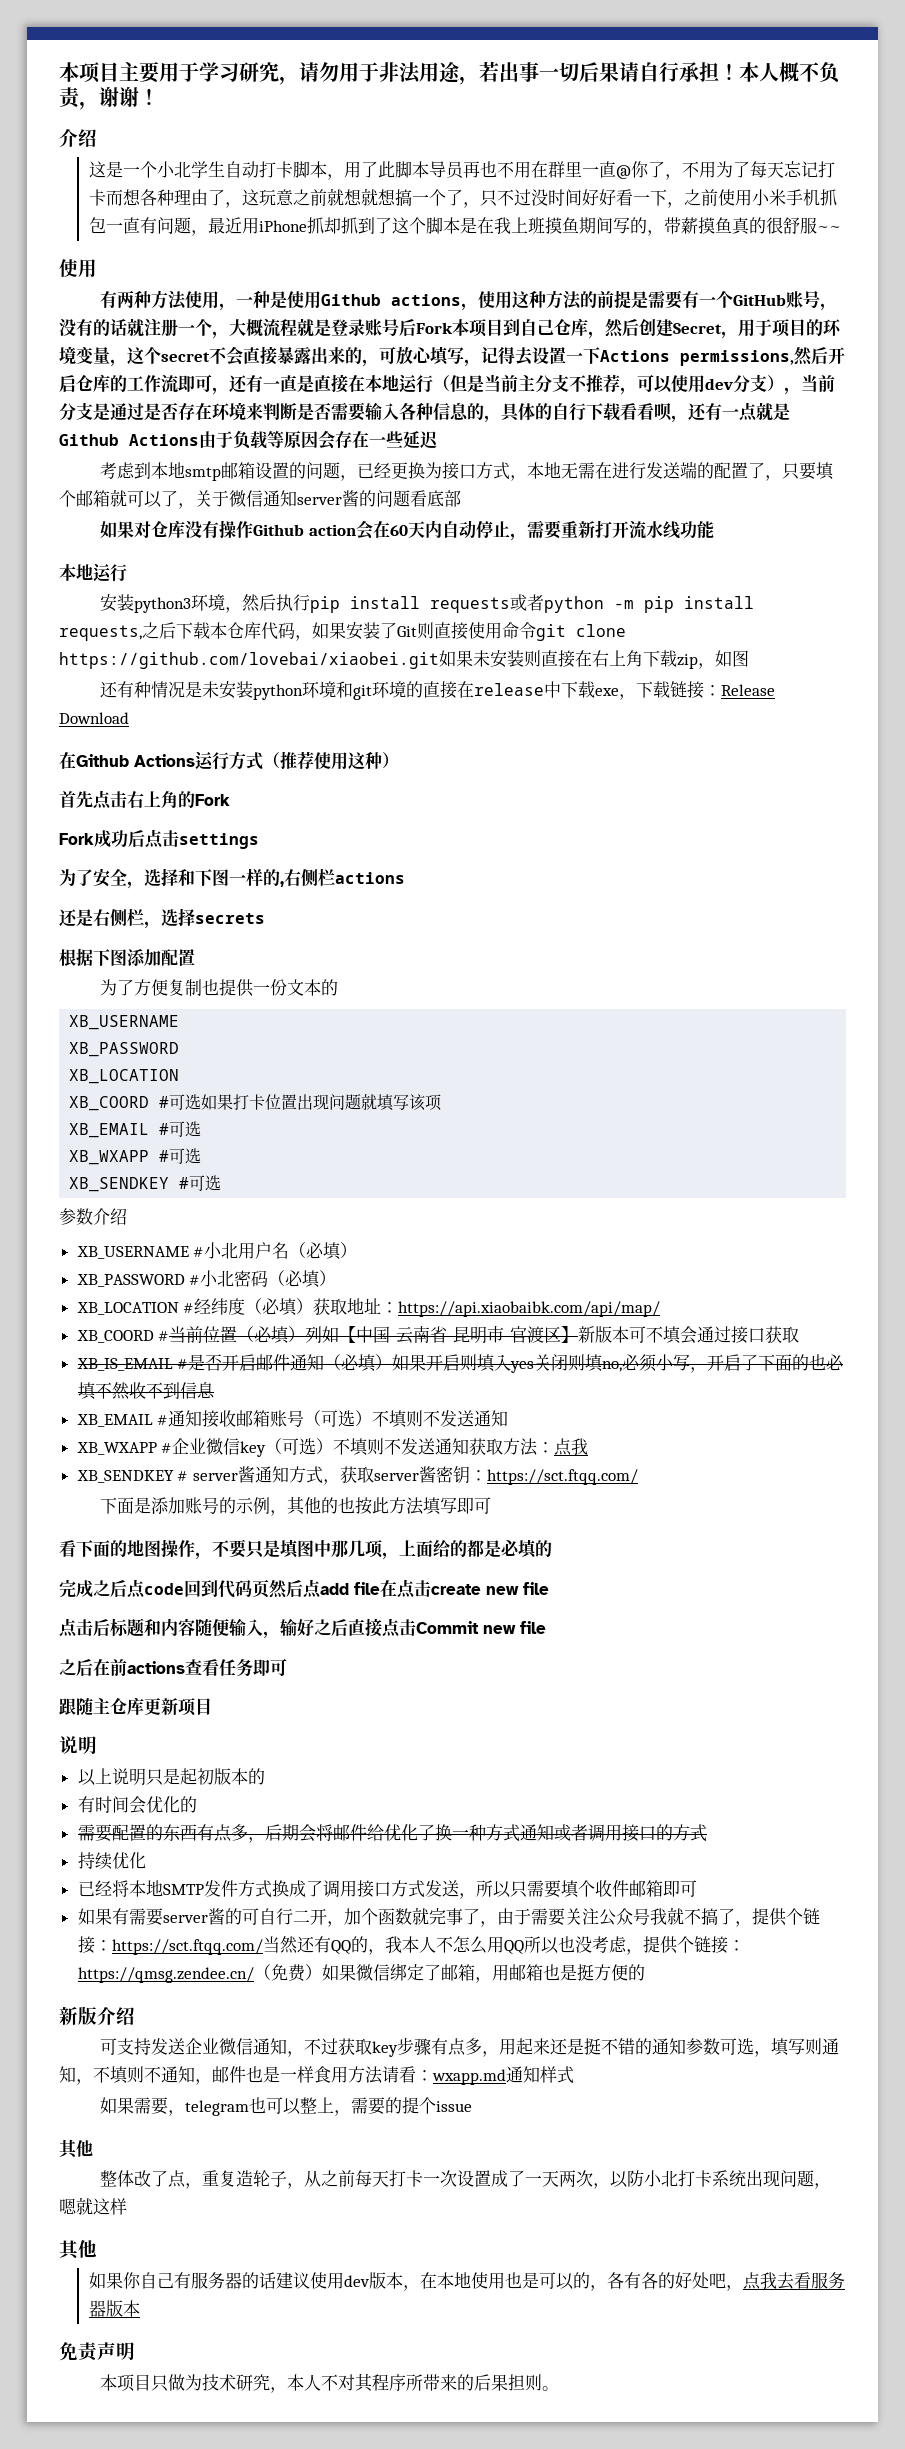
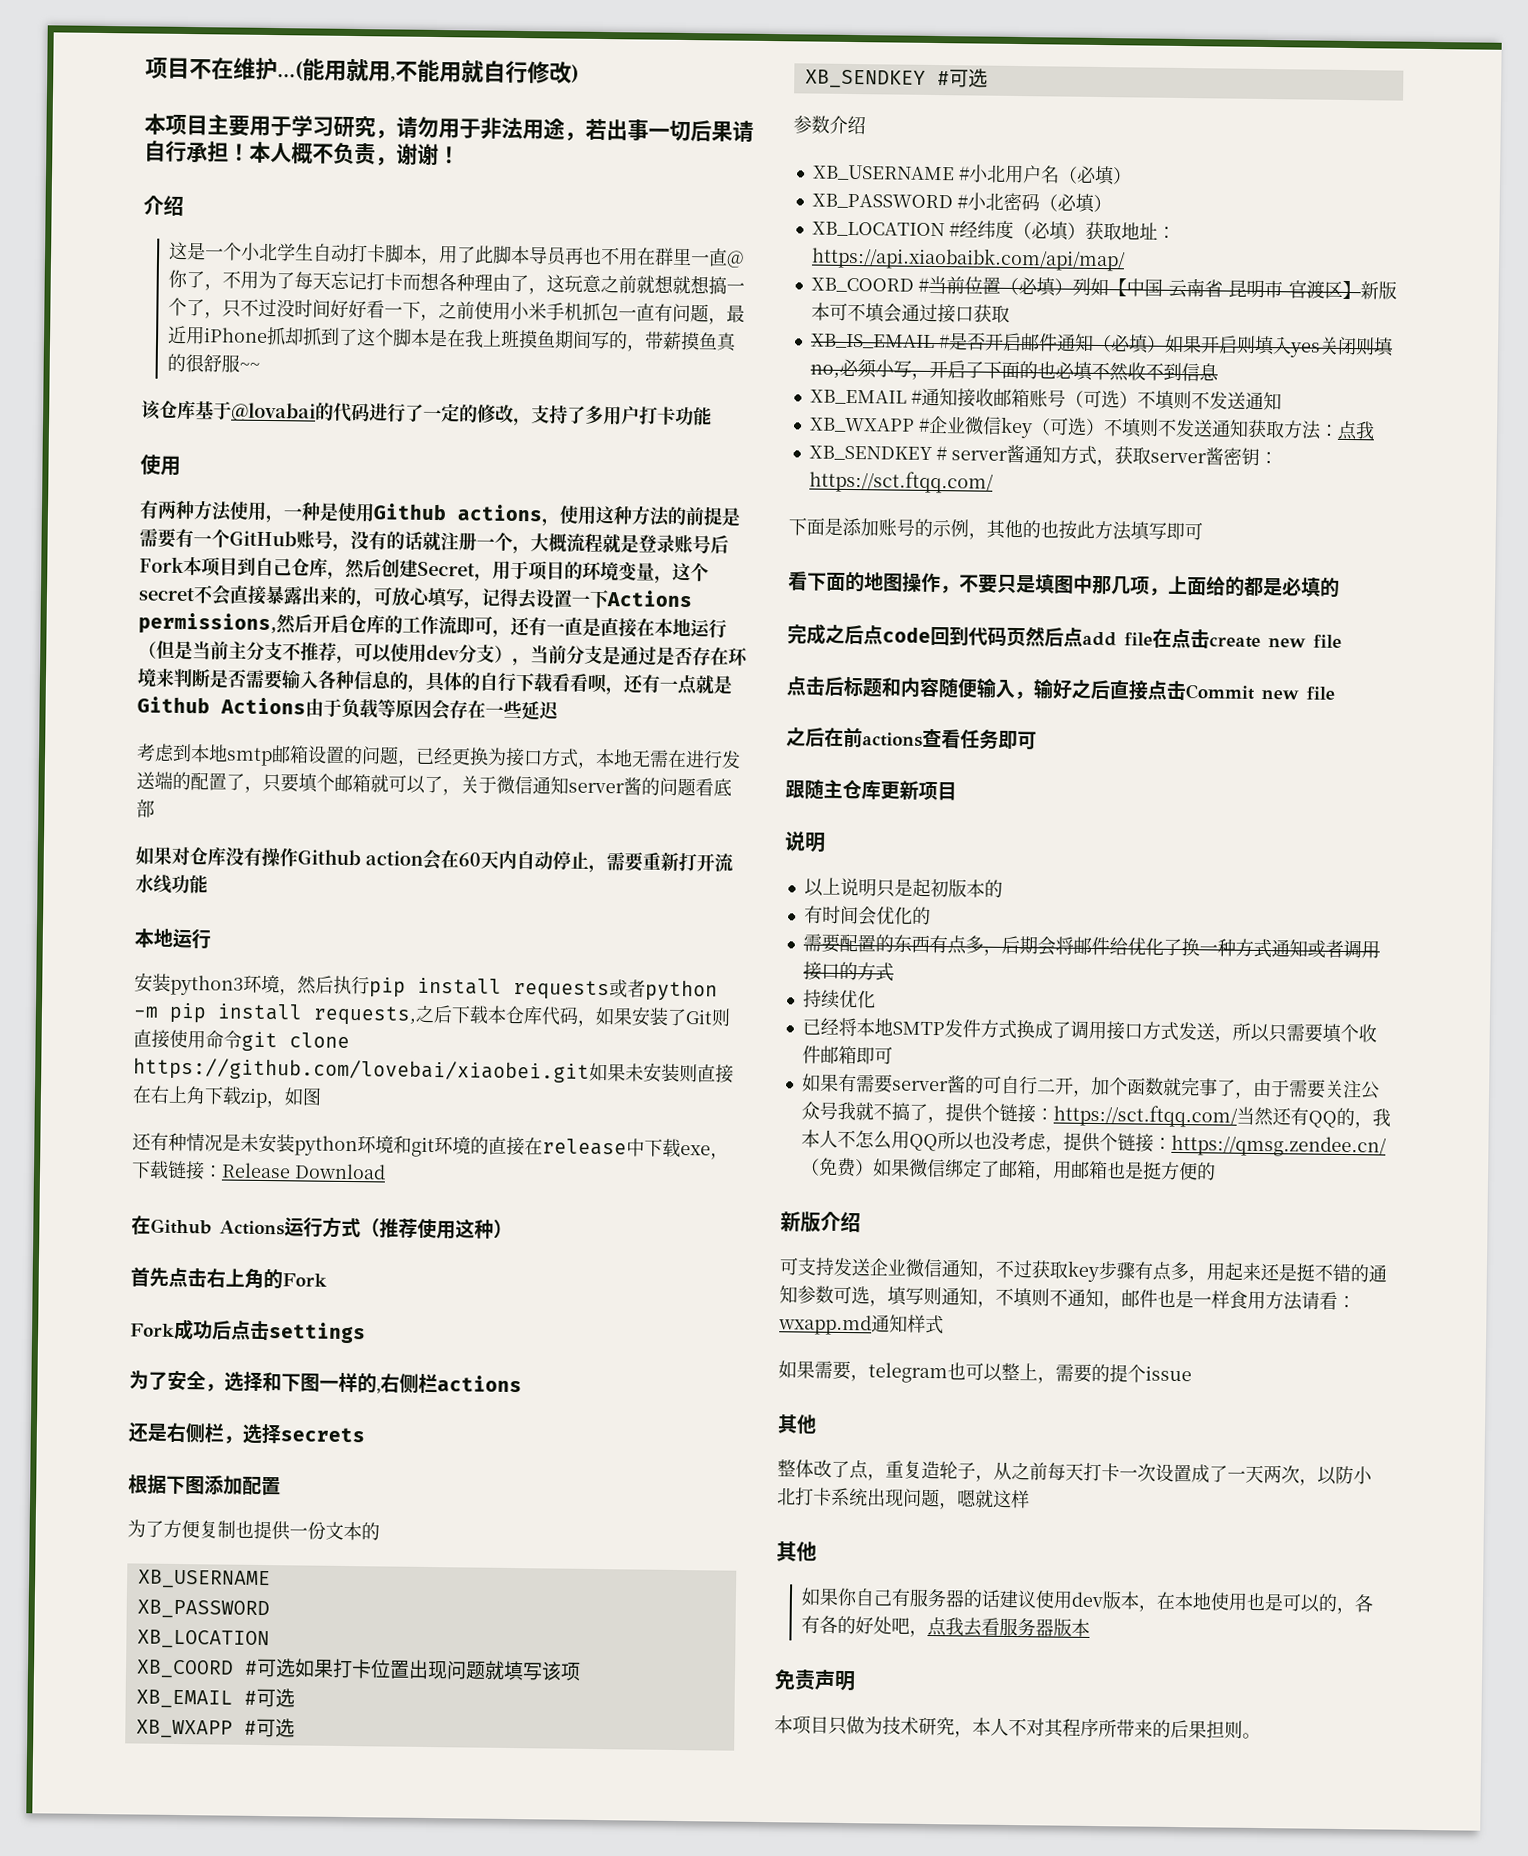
(59, 72) none -> [145,57,579,84] 项目不在维护...(能用就用,不能用就自行修改) //
(841, 229) none -> [141,399,712,427] // 该仓库基于@lovabai的代码进行了一定的修改，支持了多用户打卡功能

